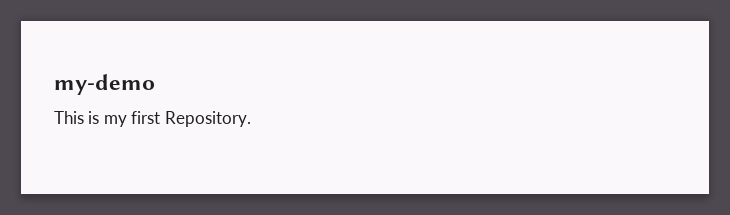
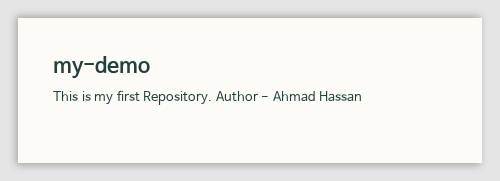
(251, 119) none -> [215,91,363,102] Author - Ahmad Hassan

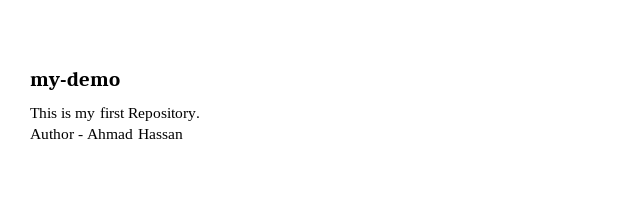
(213, 98) none -> (200, 114) //

